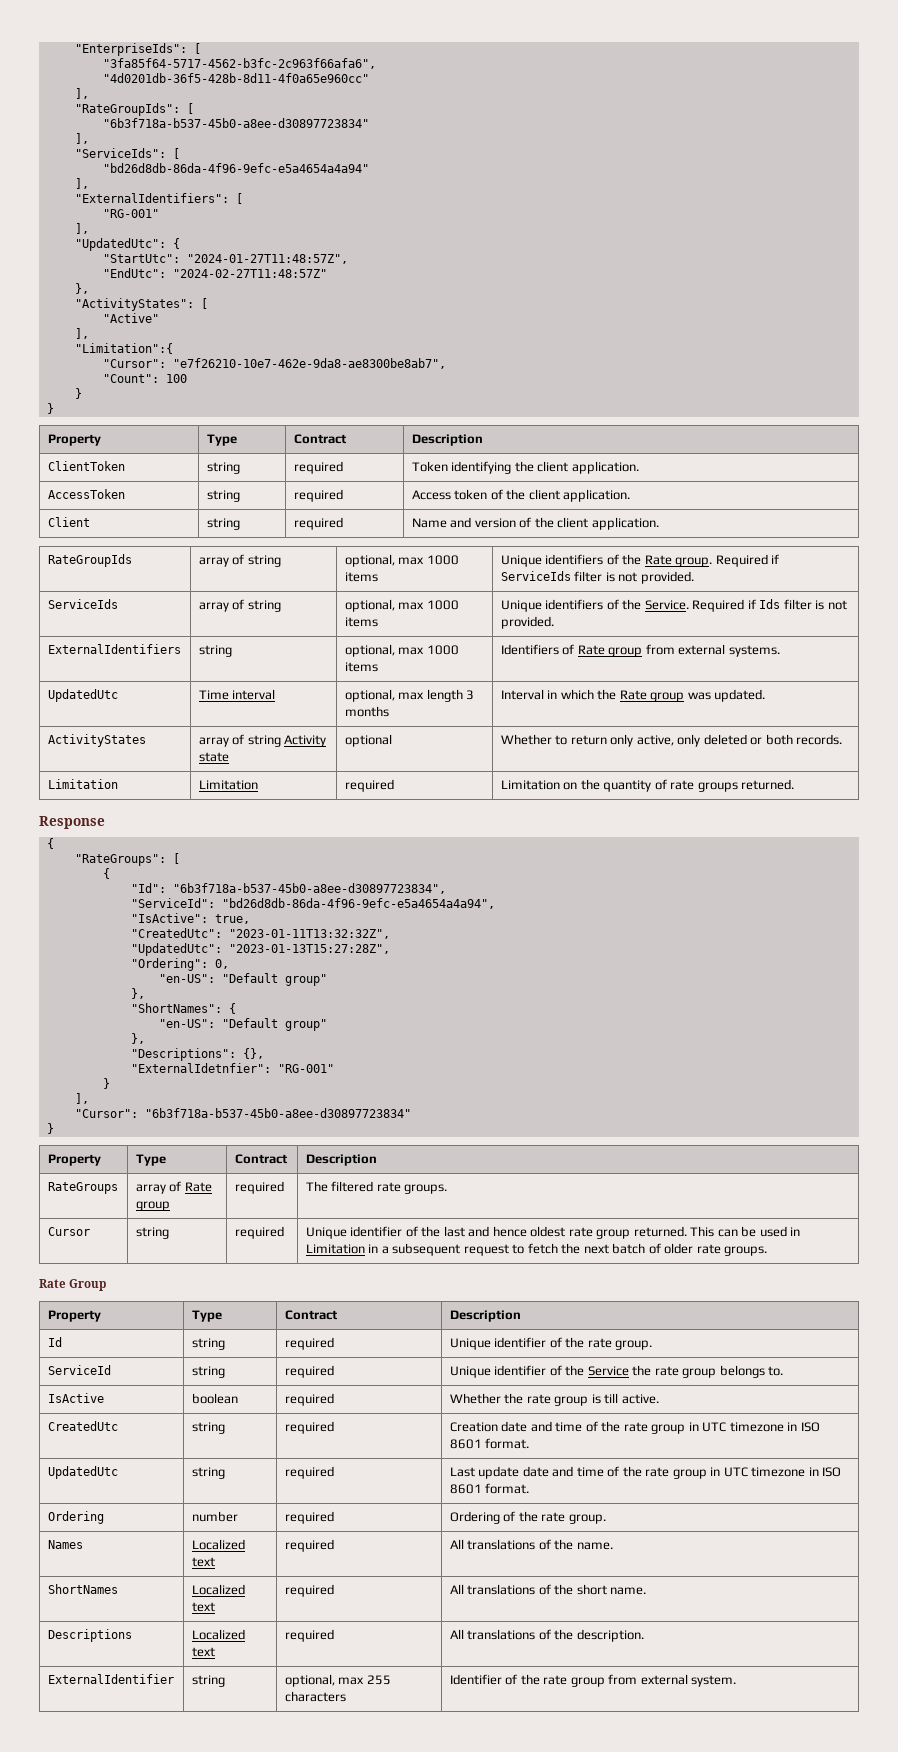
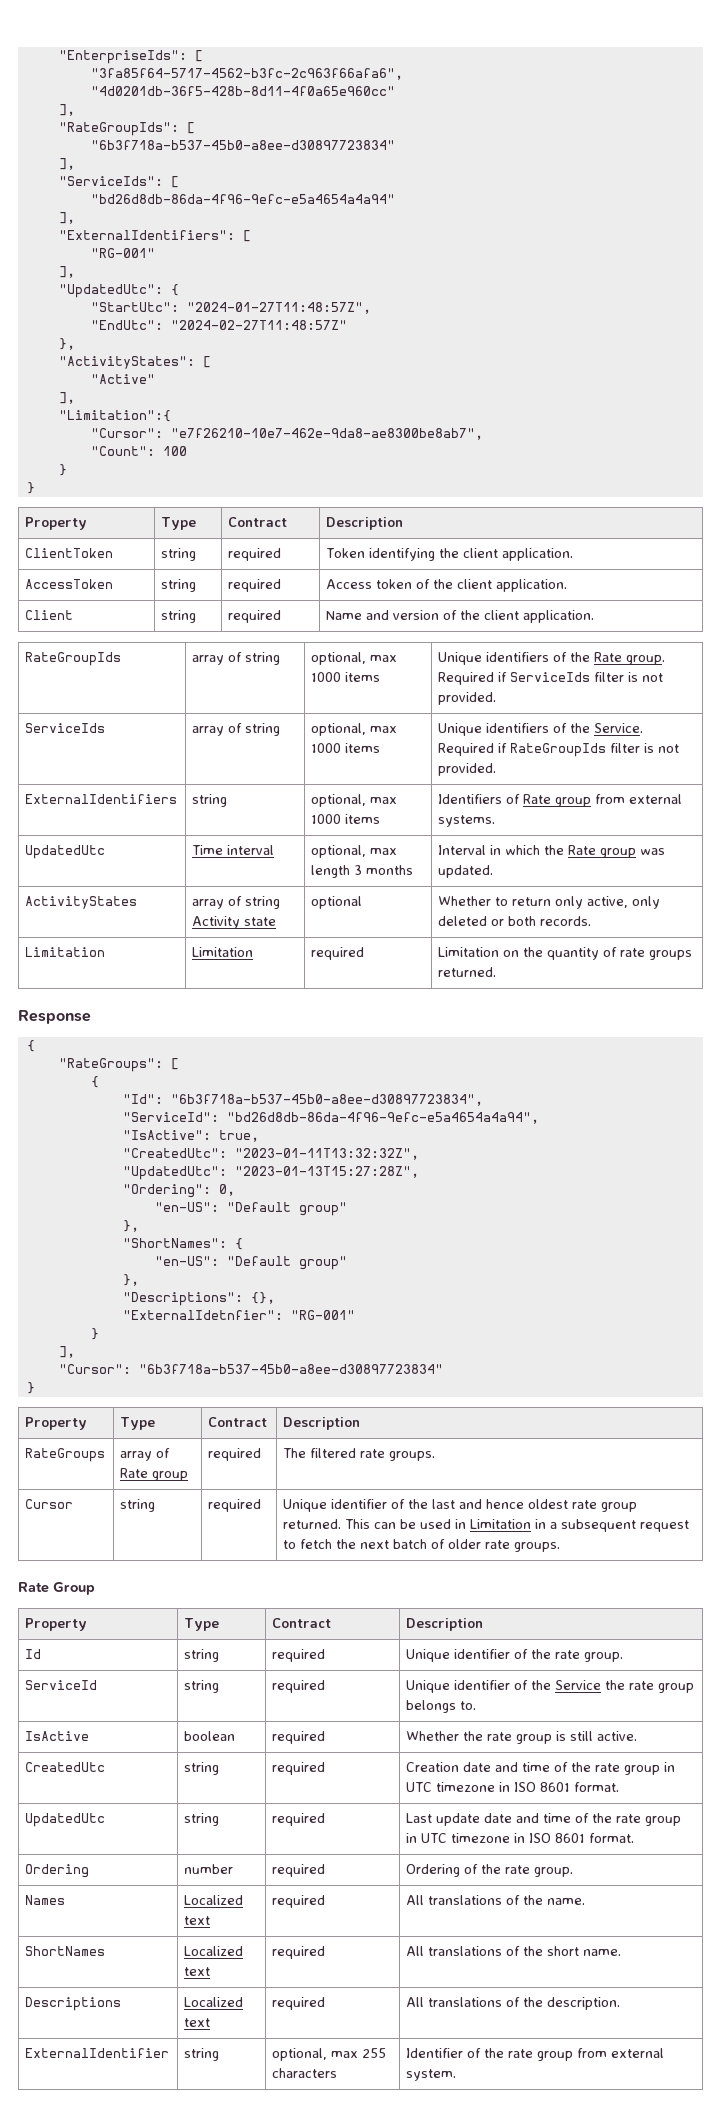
[759,599,781,609] Ids -> [510,743,607,757] RateGroupIds
[604,1393,619,1404] till -> [570,1731,594,1741] still

